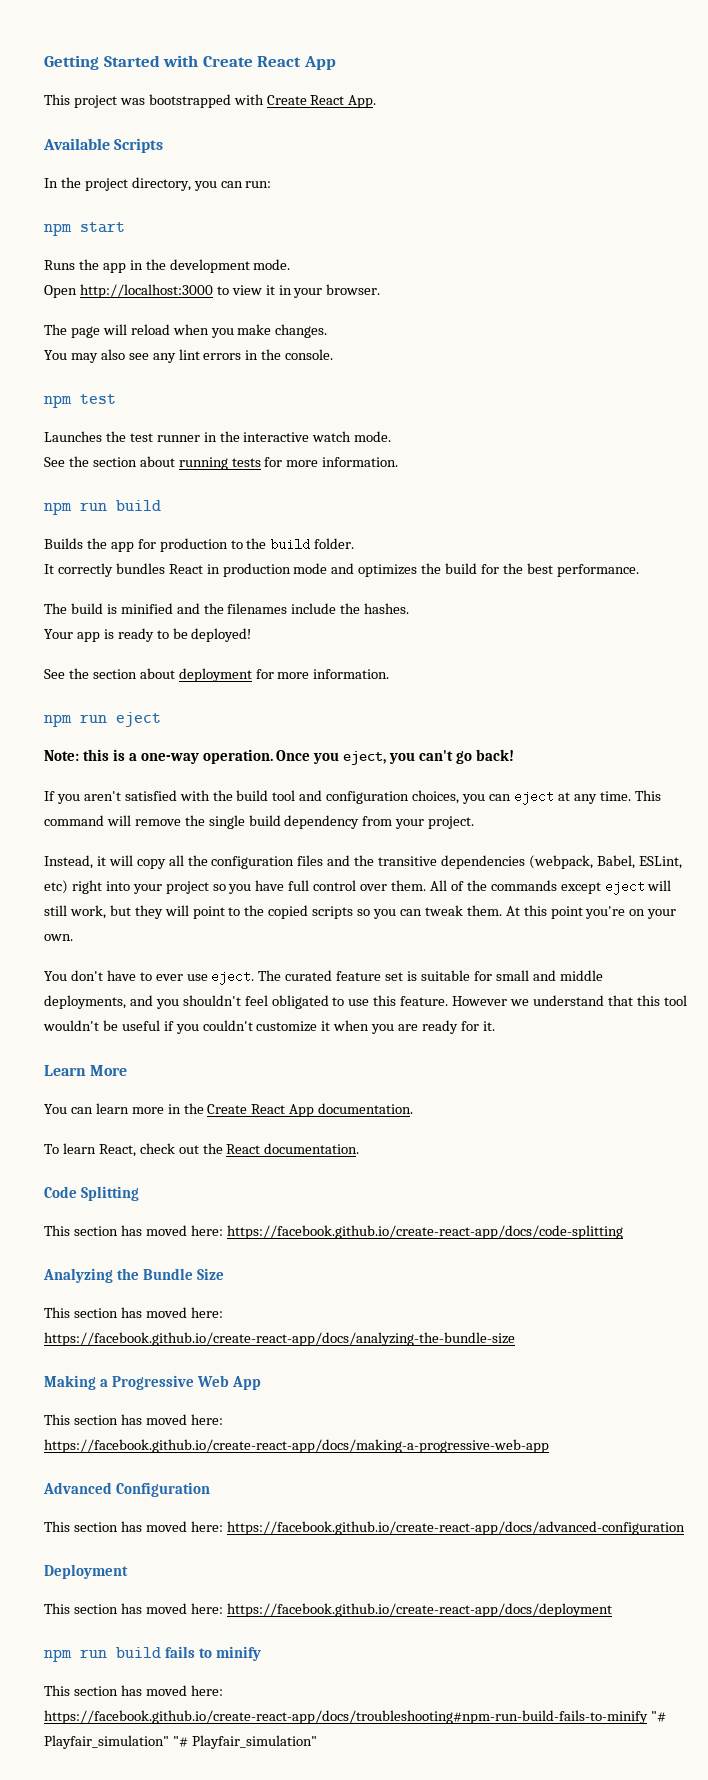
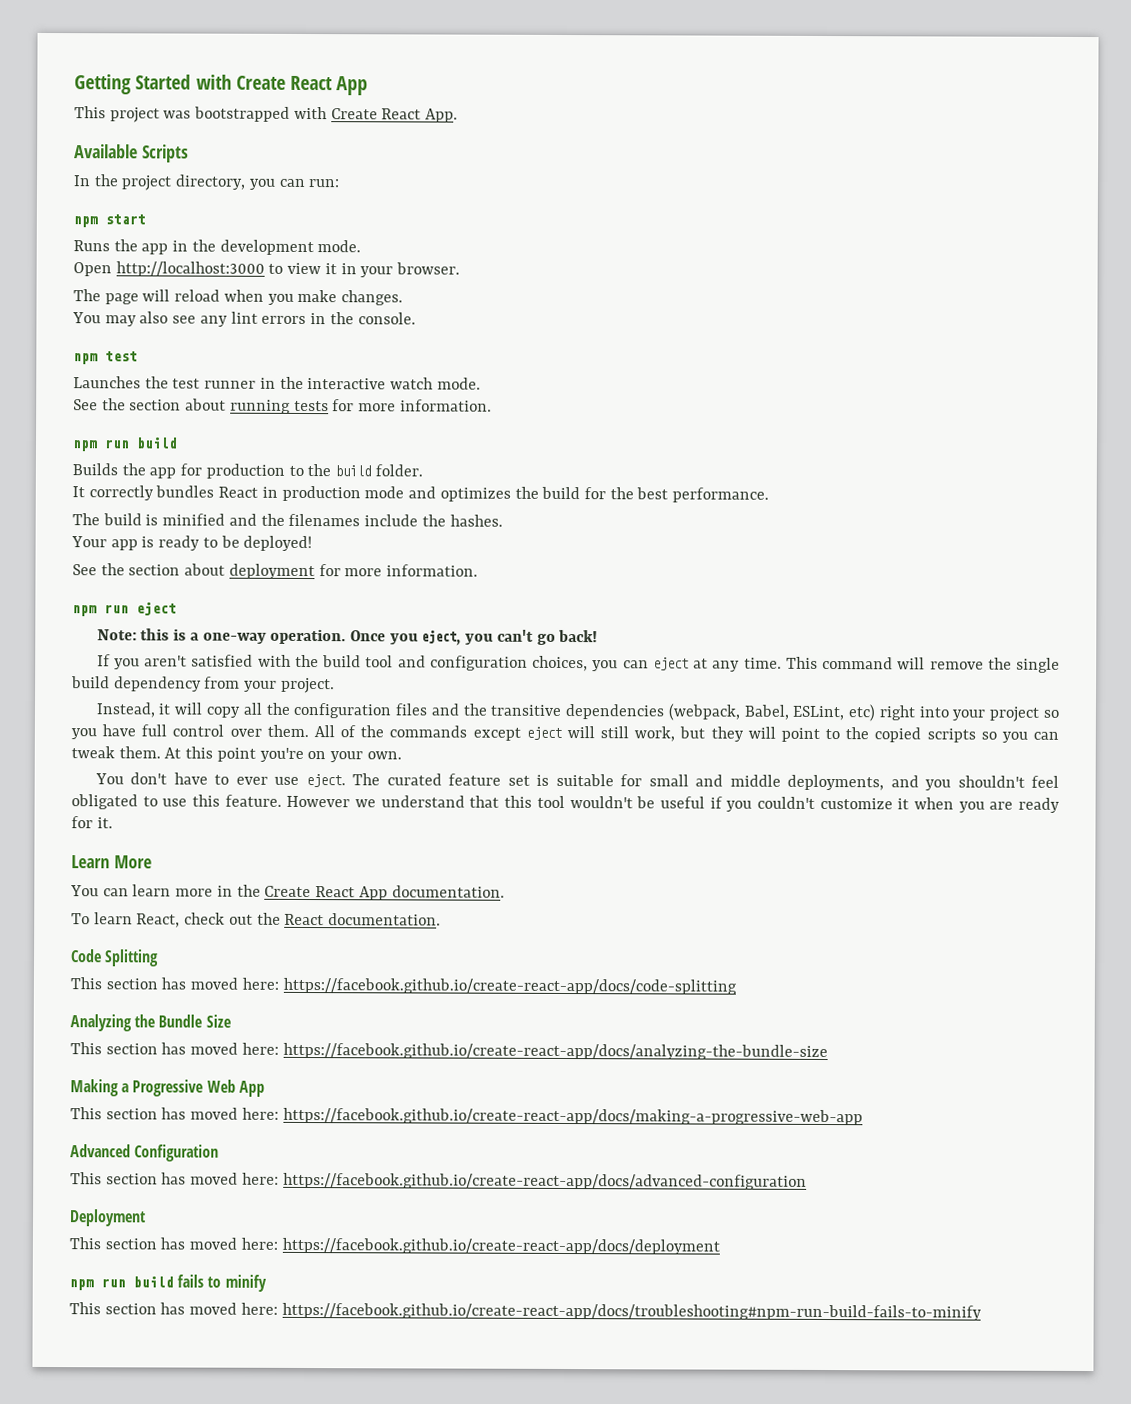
[650,1711,666,1722] [44,1735,317,1749] "# Playfair_simulation" "# Playfair_simulation" -> (982, 1311) none

